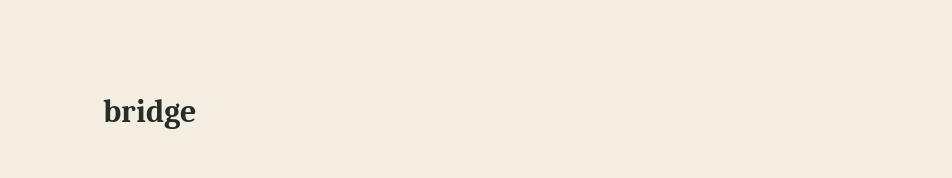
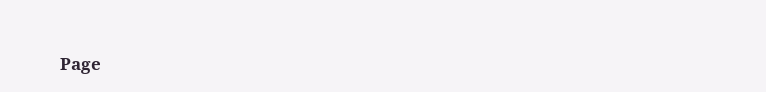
[103,99,196,129] bridge -> [60,58,101,74] Page

